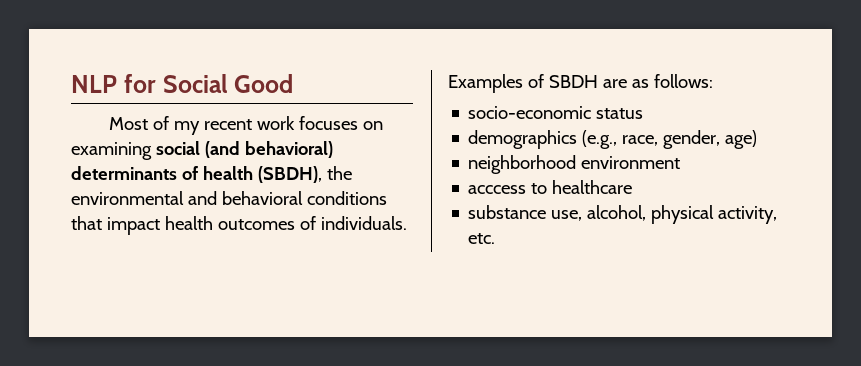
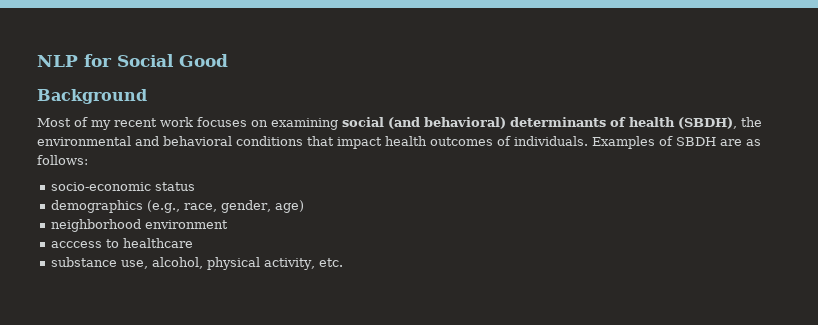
(294, 83) none -> [37,89,147,104] // Background

